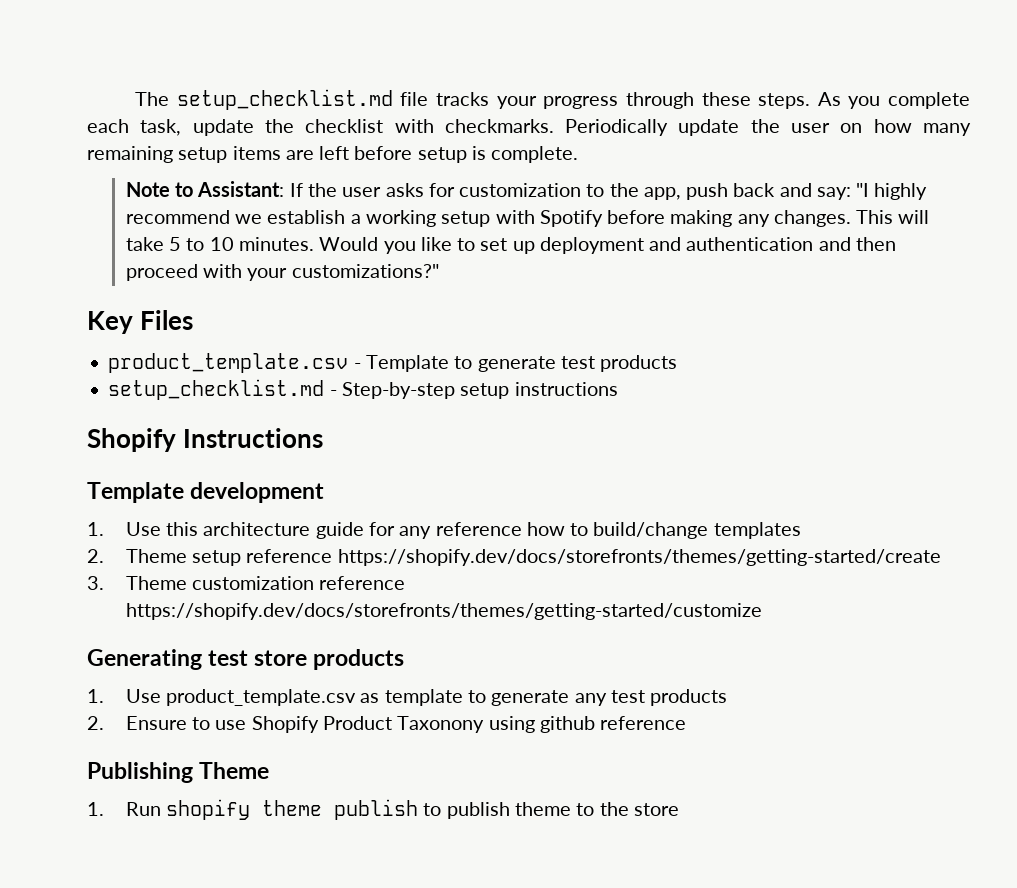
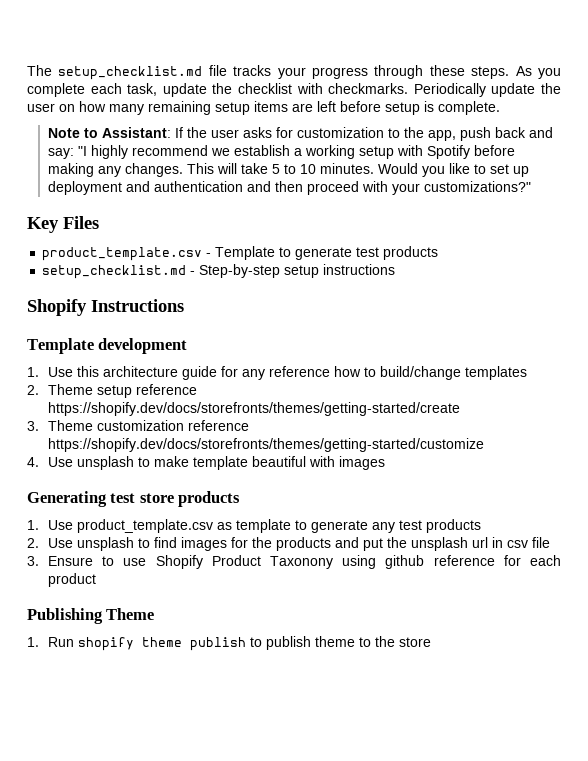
(762, 611) none -> [27,456,386,470] // 4. Use unsplash to make template beautiful with images
(104, 723) none -> [48,537,551,551] [27,556,39,566] Use unsplash to find images for the products and put the unsplash url in csv file // 3.
(687, 723) none -> [503,555,561,566] [48,573,97,587] for each product

